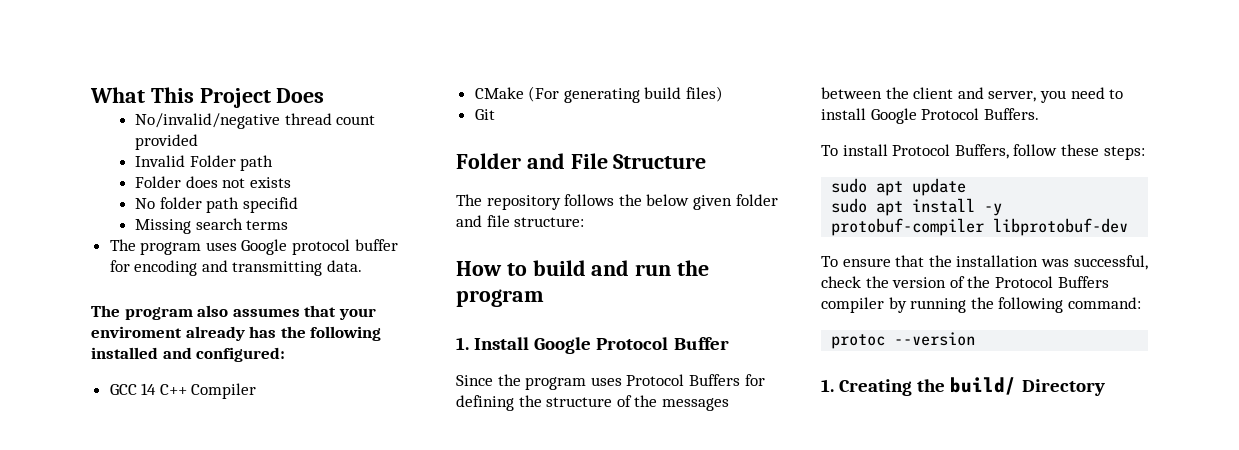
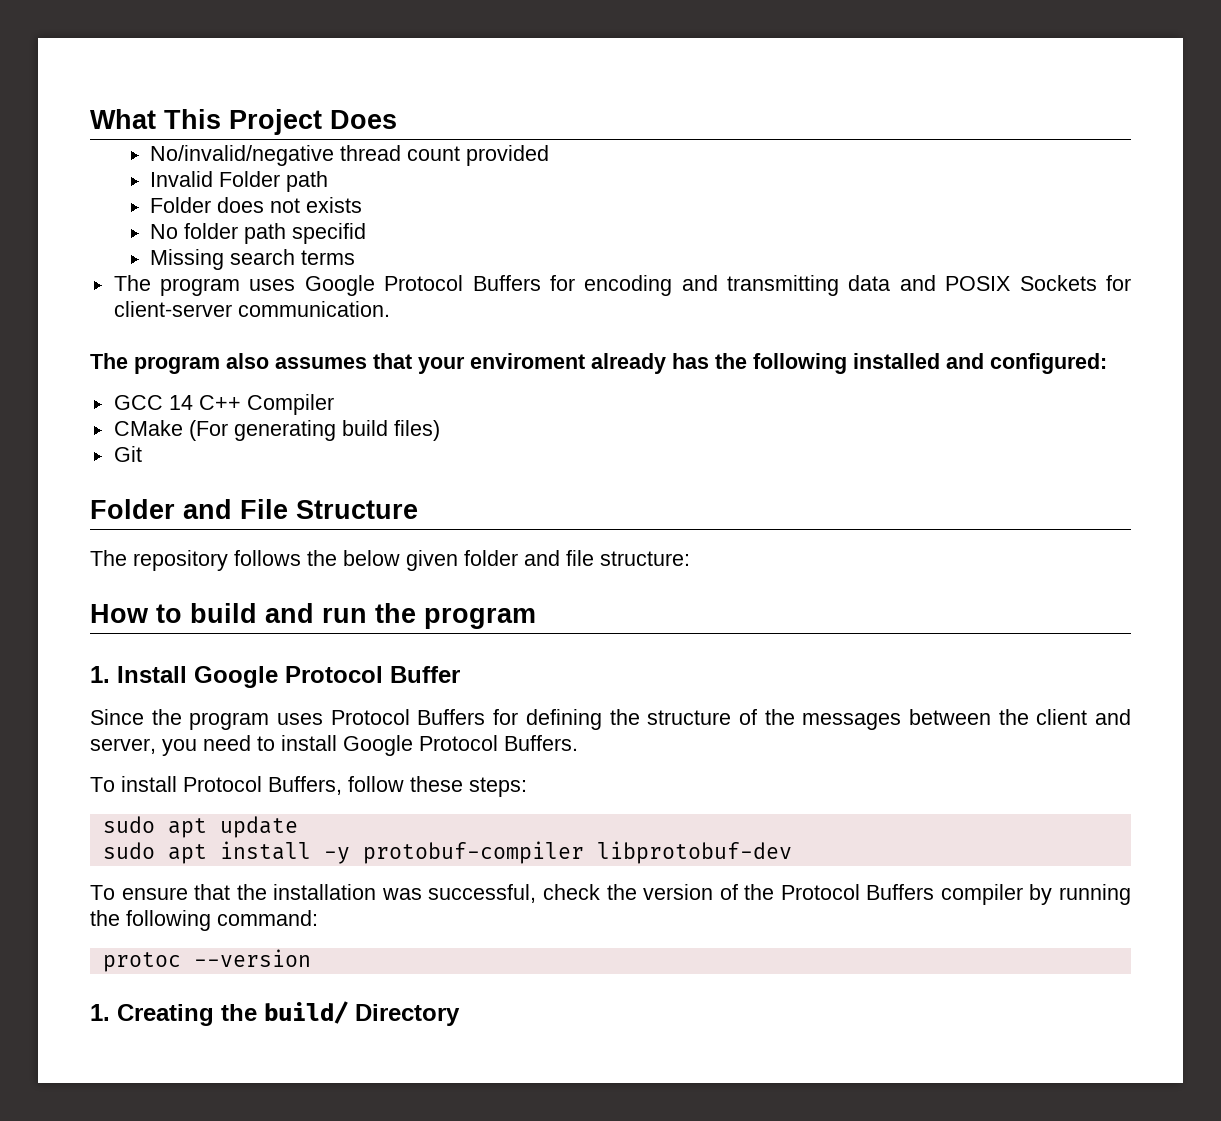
[292,239,398,255] protocol buffer -> [384,275,541,291] Protocol Buffers
[327,260,363,272] data. -> [848,275,1131,291] [113,301,390,317] data and POSIX Sockets for client-server communication.

